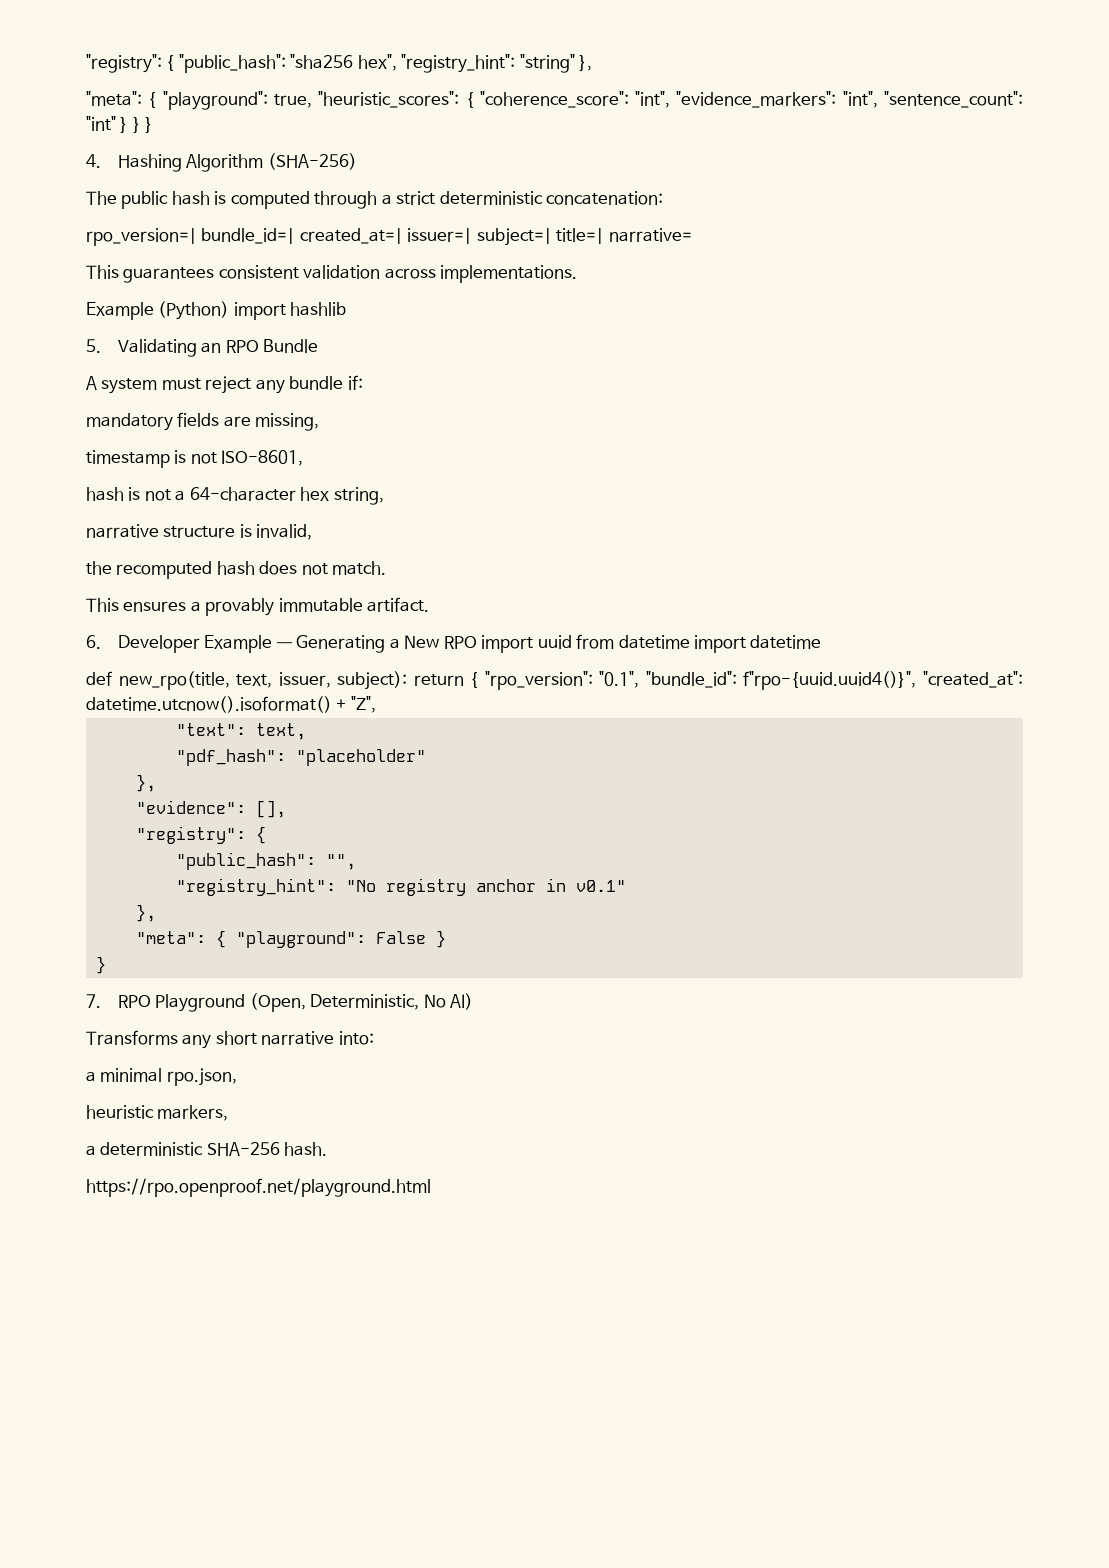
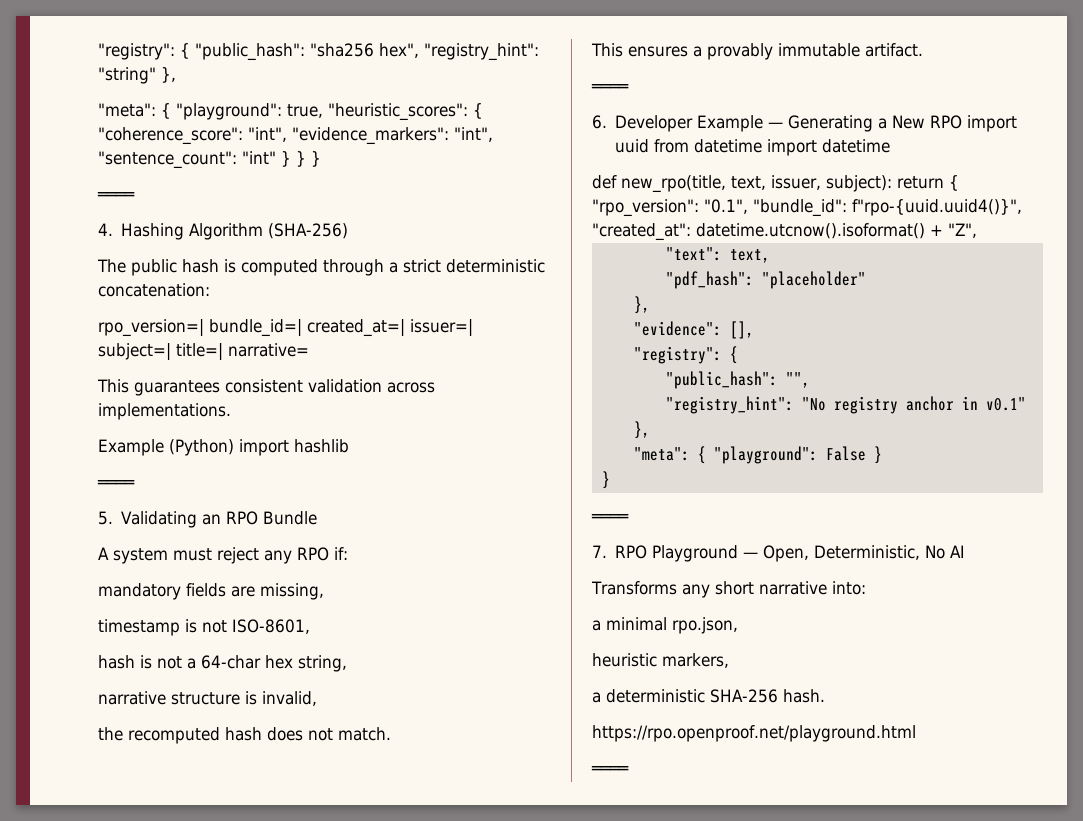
(154, 125) none -> [97,192,135,200] // ════
(347, 309) none -> [97,480,135,488] // ════
[289,376,344,390] bundle -> [297,547,329,561] RPO
[189,487,296,501] 64-character -> [201,655,261,669] 64-char
(430, 604) none -> [591,84,629,92] // ════
(106, 965) none -> [591,514,629,522] // ════
[249,993,306,1012] (Open, -> [743,545,810,562] — Open,
[450,993,474,1010] AI) -> [950,545,966,558] AI
(431, 1187) none -> [591,766,629,774] // ════

